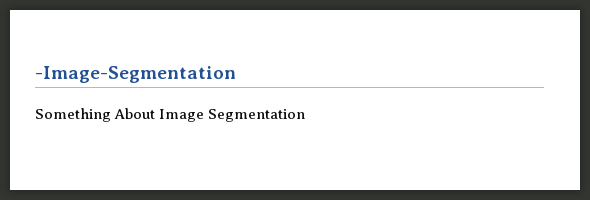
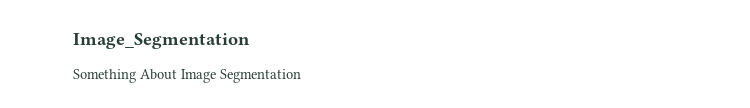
[35,66,236,83] -Image-Segmentation -> [73,33,250,49] Image_Segmentation

